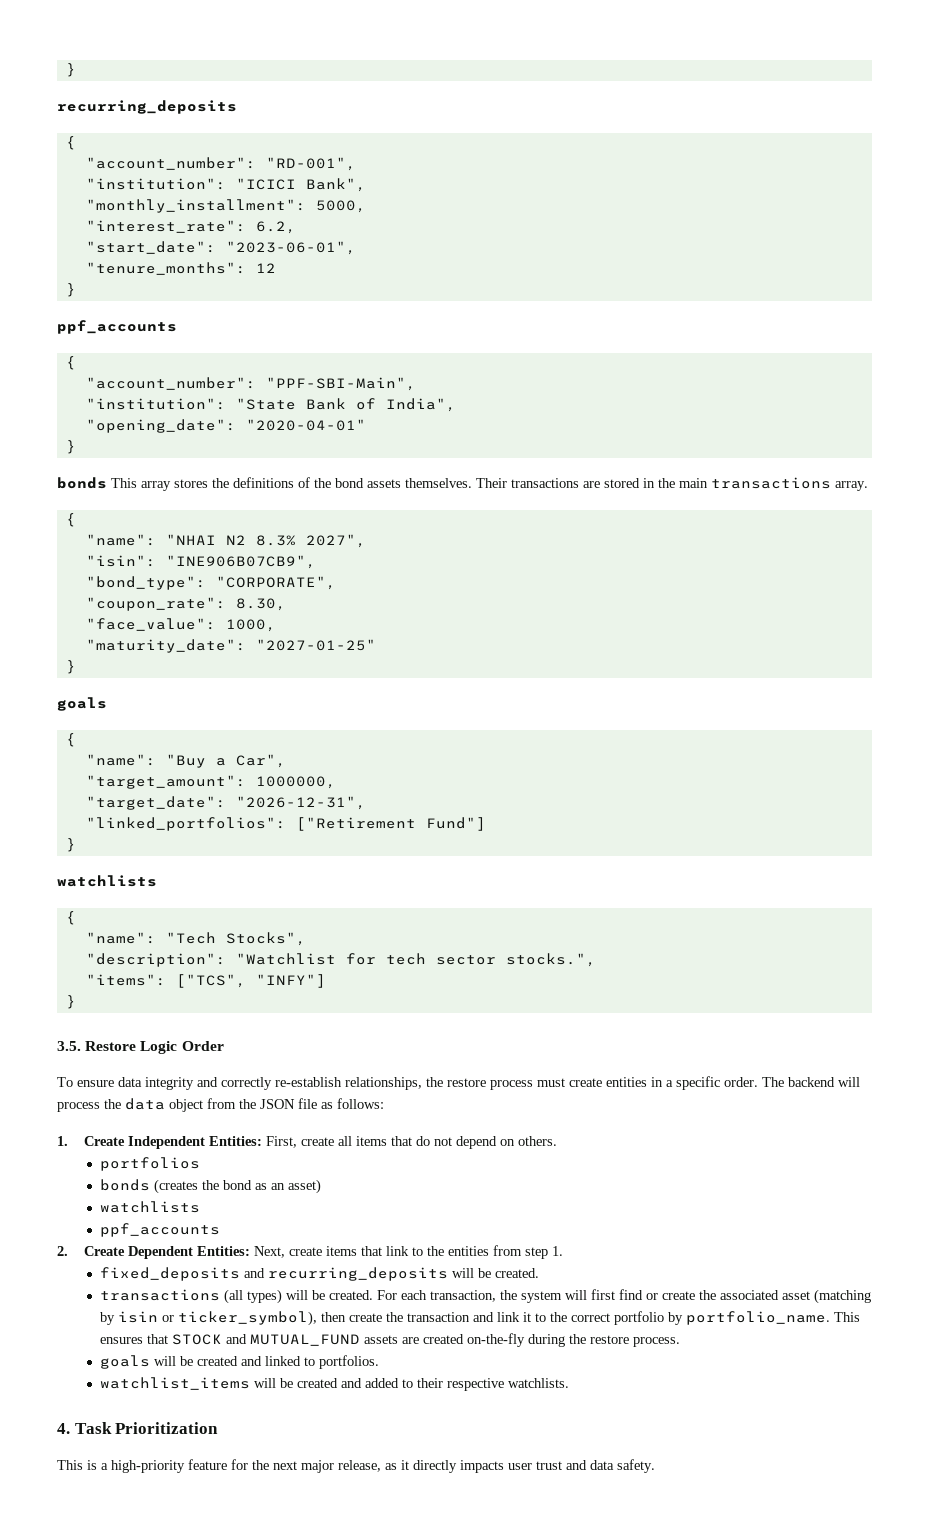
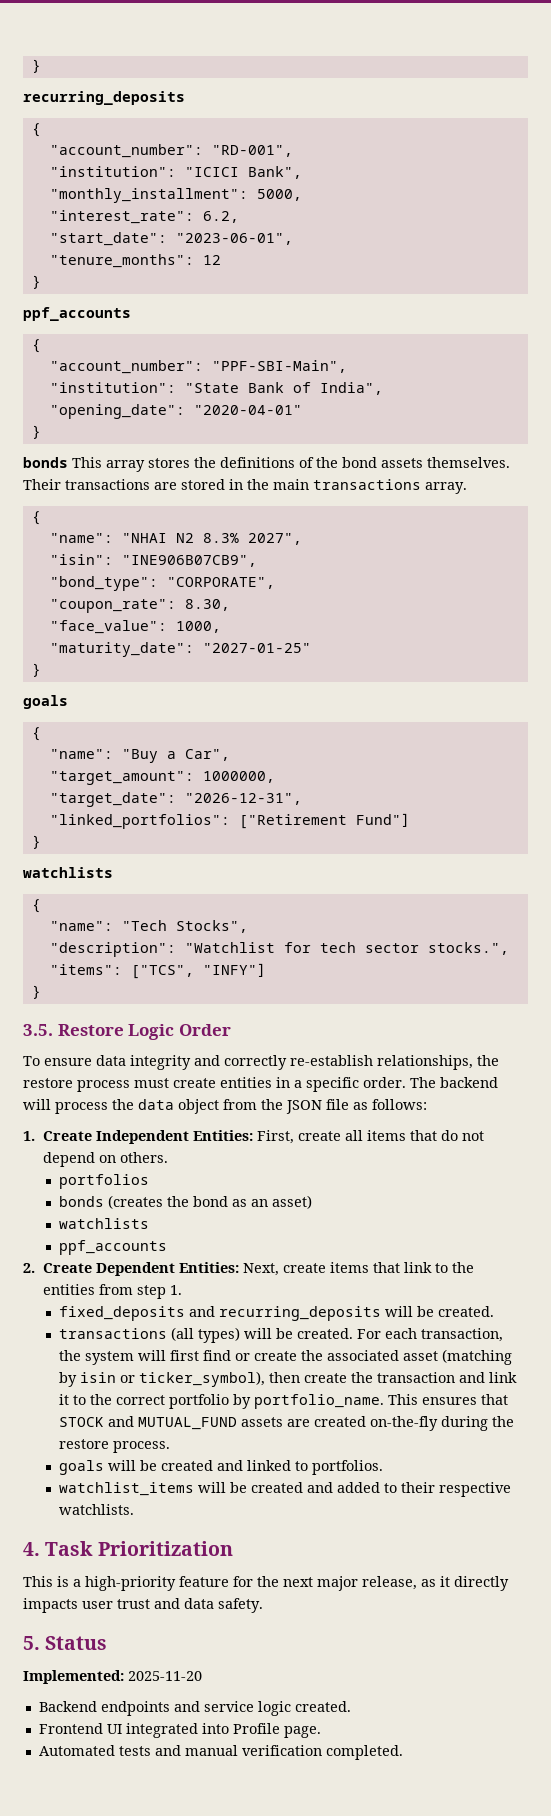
(655, 1466) none -> [23,1636,108,1650] [23,1670,202,1684] [38,1701,351,1716] [38,1723,321,1738] [38,1745,403,1760] // 5. Status // Implemented: 2025-11-20 // Backend endpoints and service logic created. // Frontend UI integrated into Profile page. // Automated tests and manual verification completed.

